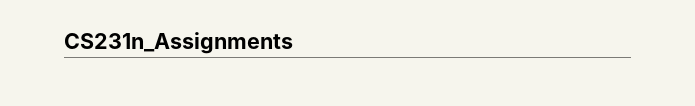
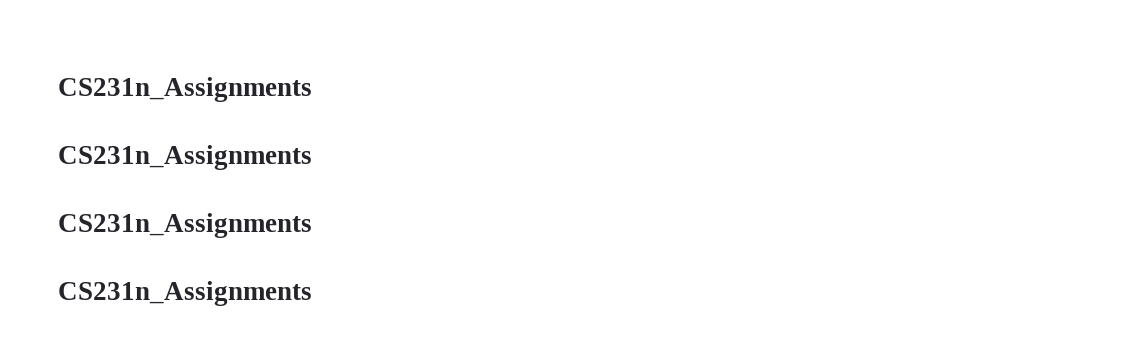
[64,32,293,54] CS231n_Assignments -> [58,77,312,102] [58,145,312,170] [58,213,312,238] [58,281,312,306] CS231n_Assignments // CS231n_Assignments // CS231n_Assignments // CS231n_Assignments

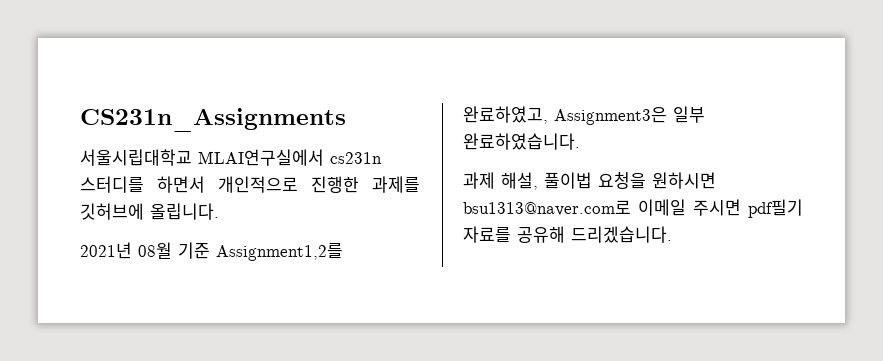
[58,77,312,102] [58,145,312,170] [58,213,312,238] [58,281,312,306] CS231n_Assignments // CS231n_Assignments // CS231n_Assignments // CS231n_Assignments -> [80,108,346,132] [80,149,382,166] [80,176,420,193] [80,203,219,220] [80,242,343,261] [463,106,705,125] [463,133,580,150] [463,172,716,190] [463,199,803,218] [463,226,672,243] CS231n_Assignments // 서울시립대학교 MLAI연구실에서 cs231n 스터디를 하면서 개인적으로 진행한 과제를 깃허브에 올립니다. // 2021년 08월 기준 Assignment1,2를 완료하였고, Assignment3은 일부 완료하였습니다. // 과제 해설, 풀이법 요청을 원하시면 bsu1313@naver.com로 이메일 주시면 pdf필기 자료를 공유해 드리겠습니다.

